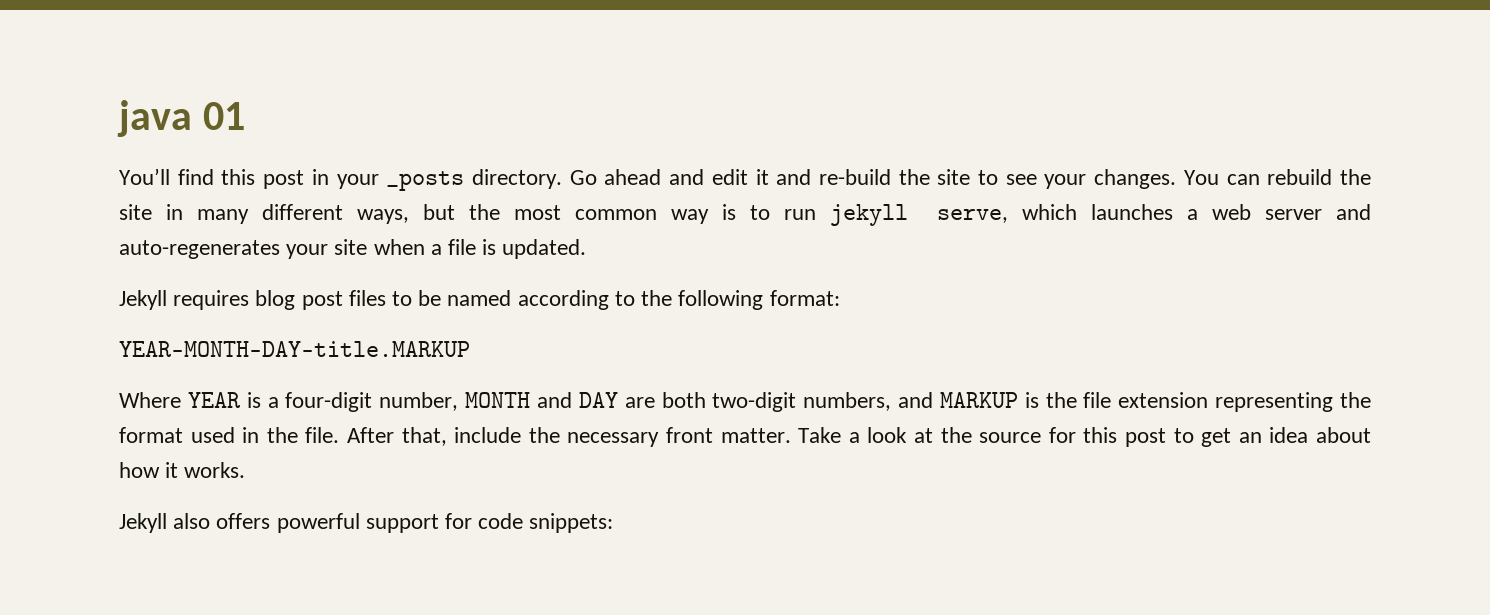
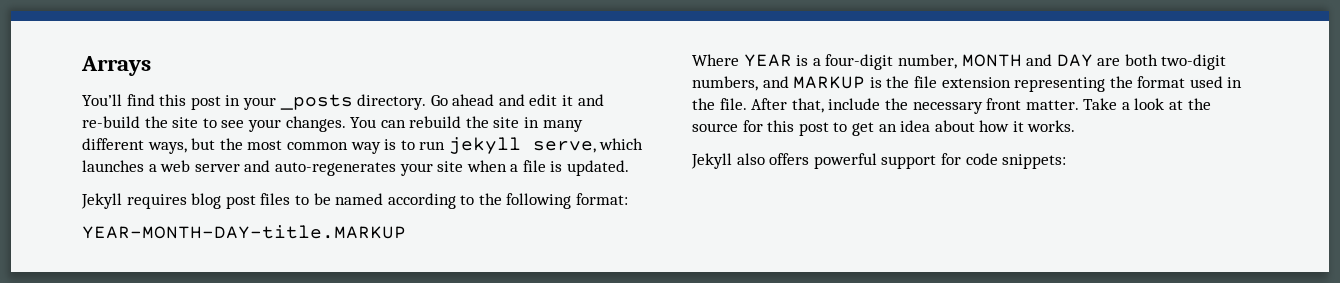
[117,100,246,137] java 01 -> [81,56,151,76] Arrays

